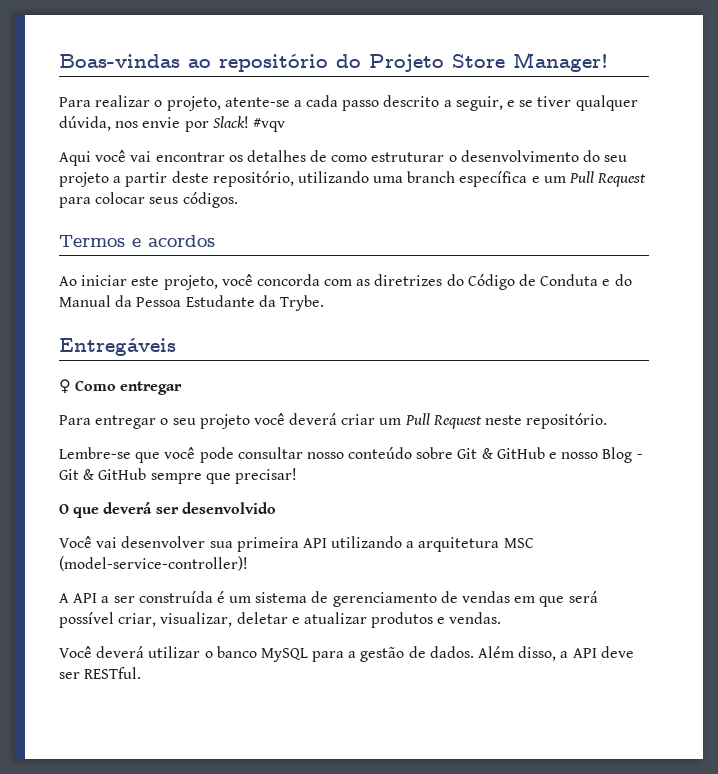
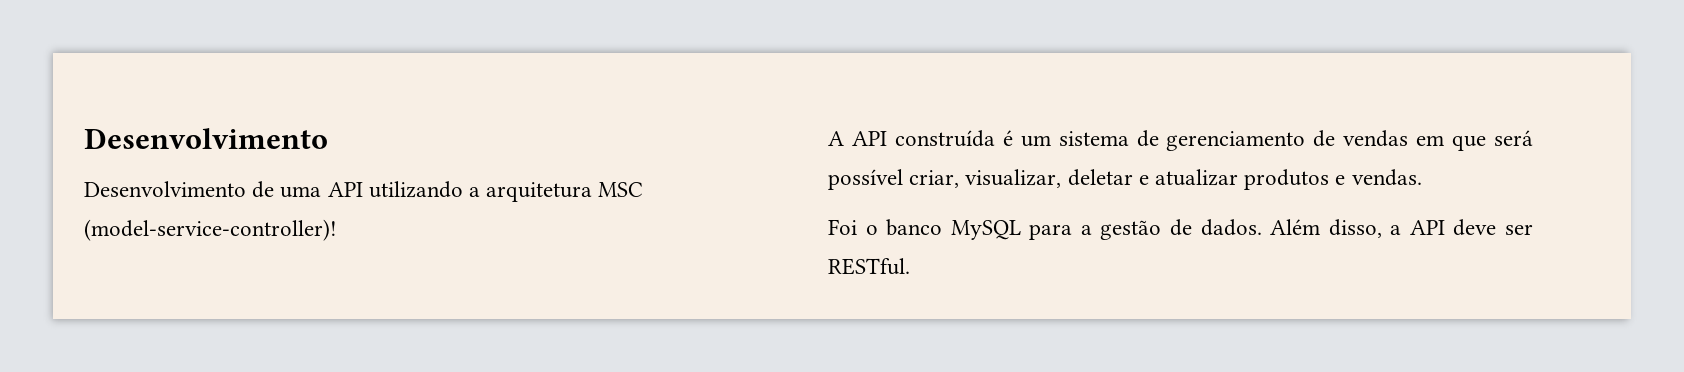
[59,52,608,72] [59,95,638,111] [59,116,285,132] [59,150,628,166] [59,171,647,187] [59,192,238,208] [59,235,215,247] [59,274,632,290] [59,295,324,311] [59,338,176,356] [59,379,183,395] [59,413,608,429] [59,447,643,463] [59,468,297,484] [59,502,276,518] [59,536,299,552] Boas-vindas ao repositório do Projeto Store Manager! // Para realizar o projeto, atente-se a cada passo descrito a seguir, e se tiver qualquer dúvida, nos envie por Slack! #vqv // Aqui você vai encontrar os detalhes de como estruturar o desenvolvimento do seu projeto a partir deste repositório, utilizando uma branch específica e um Pull Request para colocar seus códigos. // Termos e acordos // Ao iniciar este projeto, você concorda com as diretrizes do Código de Conduta e do Manual da Pessoa Estudante da Trybe. // Entregáveis // ♀ Como entregar // Para entregar o seu projeto você deverá criar um Pull Request neste repositório. // Lembre-se que você pode consultar nosso conteúdo sobre Git & GitHub e nosso Blog - Git & GitHub sempre que precisar! // O que deverá ser desenvolvido // Você vai desenvolver sua primeira -> [84,128,328,149] [84,181,322,198] Desenvolvimento // Desenvolvimento de uma
[101,596,135,603] a ser -> (887, 138) none
[59,646,201,658] Você deverá utilizar -> [828,219,857,235] Foi

